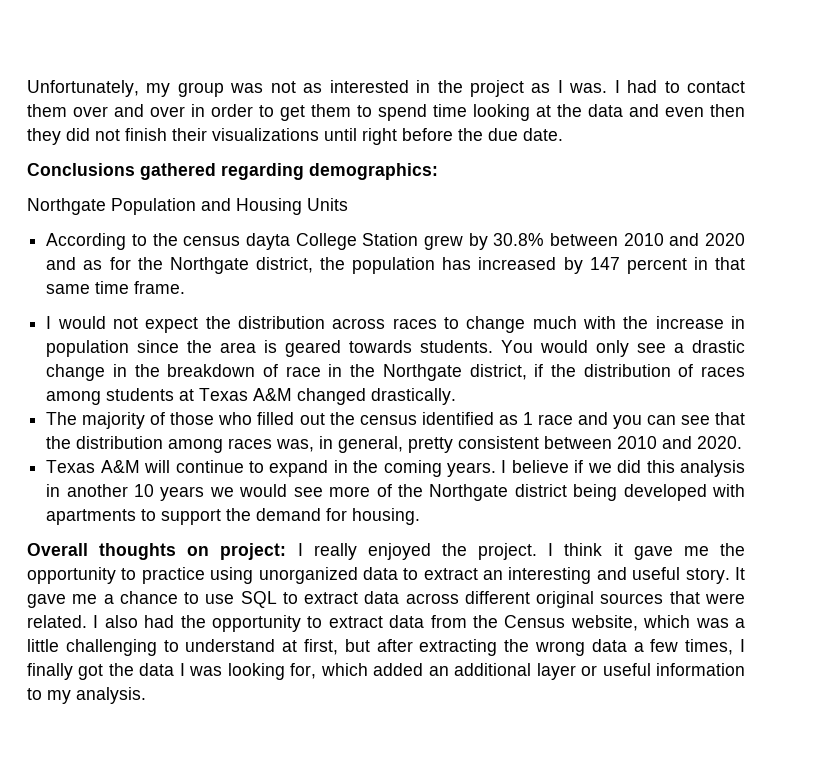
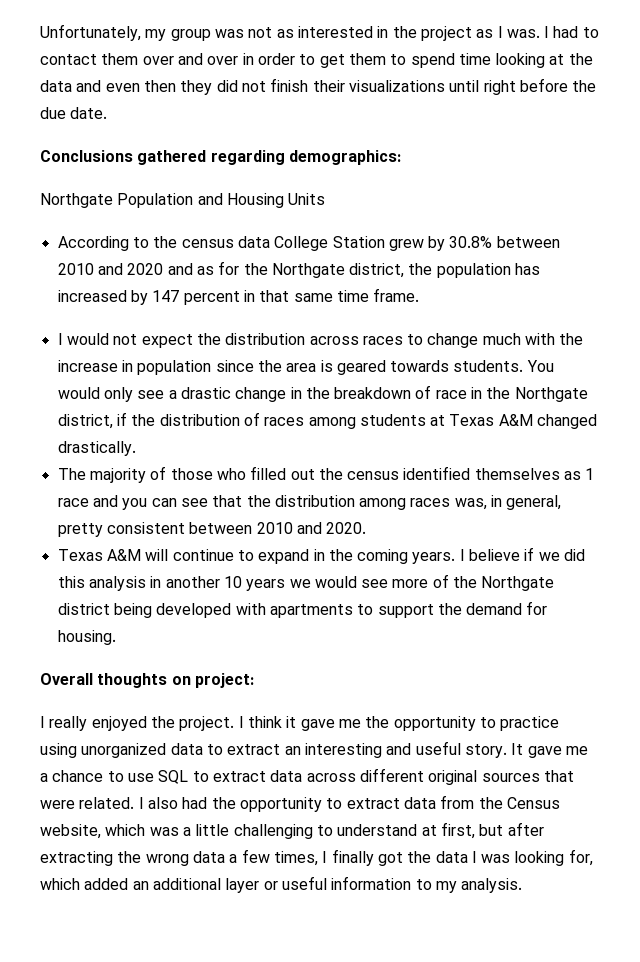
[245,233,290,250] dayta -> [237,236,270,248] data
(494, 418) none -> [474,468,560,480] themselves
(287, 551) none -> (254, 680) //

